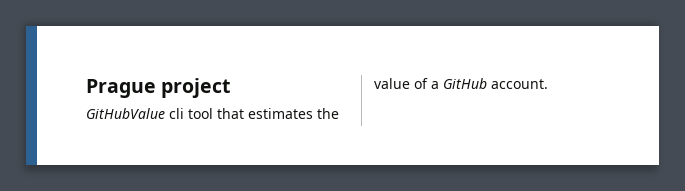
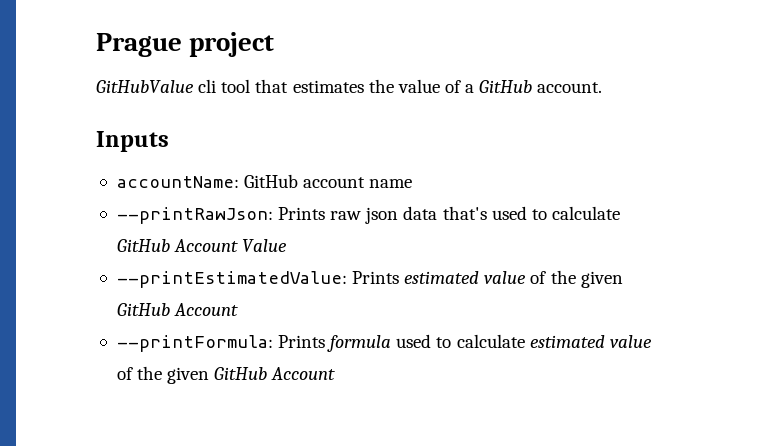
(548, 84) none -> [96,131,169,152] [116,174,413,188] [116,206,620,224] [116,239,288,252] [116,270,623,288] [116,303,239,316] [116,334,652,352] [116,366,336,384] // Inputs // accountName: GitHub account name // --printRawJson: Prints raw json data that's used to calculate GitHub Account Value // --printEstimatedValue: Prints estimated value of the given GitHub Account // --printFormula: Prints formula used to calculate estimated value of the given GitHub Account

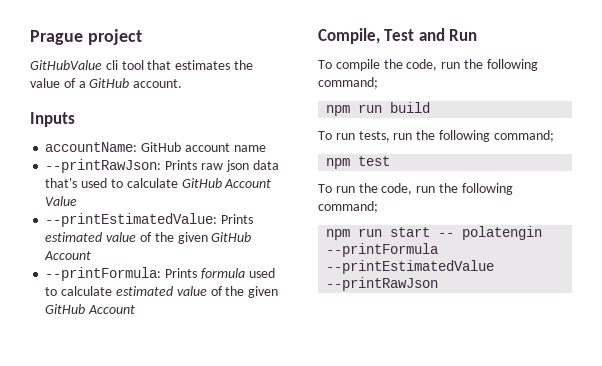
(336, 373) none -> [318,28,478,44] [318,59,538,71] [318,77,378,89] [326,102,431,116] [318,130,554,142] [326,156,391,169] [318,183,513,195] [318,201,378,213] [326,226,543,240] [326,243,439,257] [326,260,495,274] [326,277,439,291] // Compile, Test and Run // To compile the code, run the following command; // npm run build // To run tests, run the following command; // npm test // To run the code, run the following command; // npm run start -- polatengin --printFormula --printEstimatedValue --printRawJson

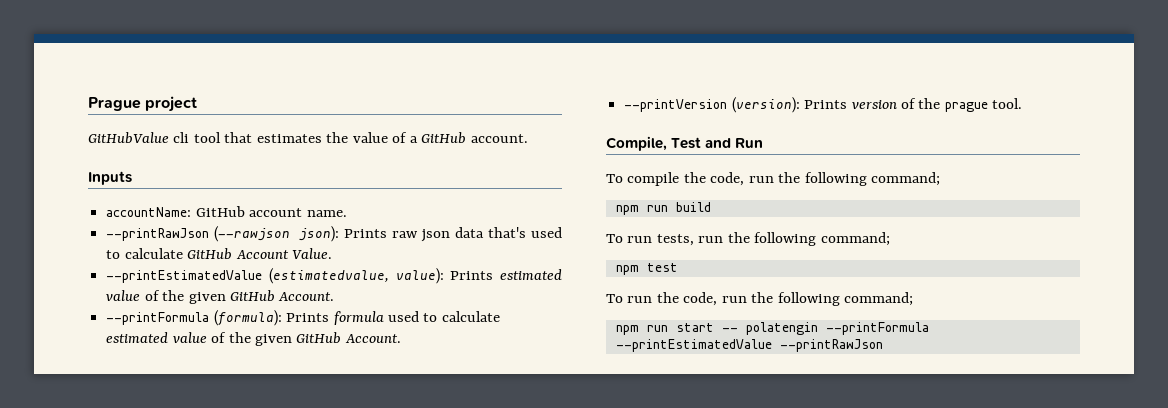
[233,145,266,152] [45,159,162,173] name // --printRawJson: -> [306,210,347,217] [106,226,340,242] name. // --printRawJson (--rawjson json):
[45,196,78,206] [45,213,218,227] Value // --printEstimatedValue: -> [291,248,332,259] [106,268,444,284] Value. // --printEstimatedValue (estimatedvalue, value):
[44,251,92,260] [45,267,162,281] Account // --printFormula: -> [278,292,335,301] [106,310,282,326] Account. // --printFormula (formula):
[88,305,136,314] Account -> [344,334,401,343] [624,97,1023,113] Account. // --printVersion (version): Prints version of the prague tool.

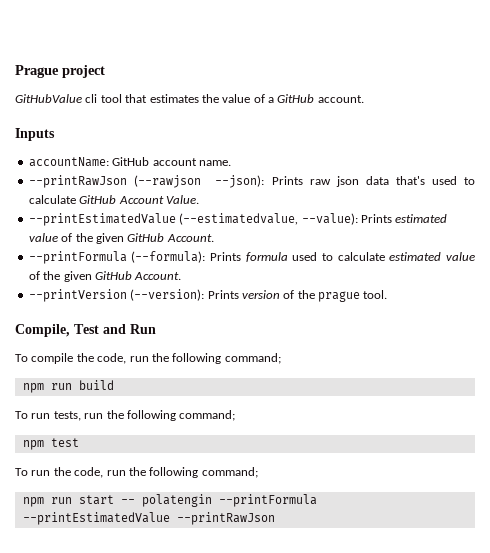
[299,226,340,242] json): -> [215,175,265,188] --json):
[268,268,444,284] (estimatedvalue, value): -> [179,213,358,225] (--estimatedvalue, --value):
[213,310,282,326] (formula): -> [131,251,206,263] (--formula):
[731,97,800,113] (version): -> [130,289,205,301] (--version):

